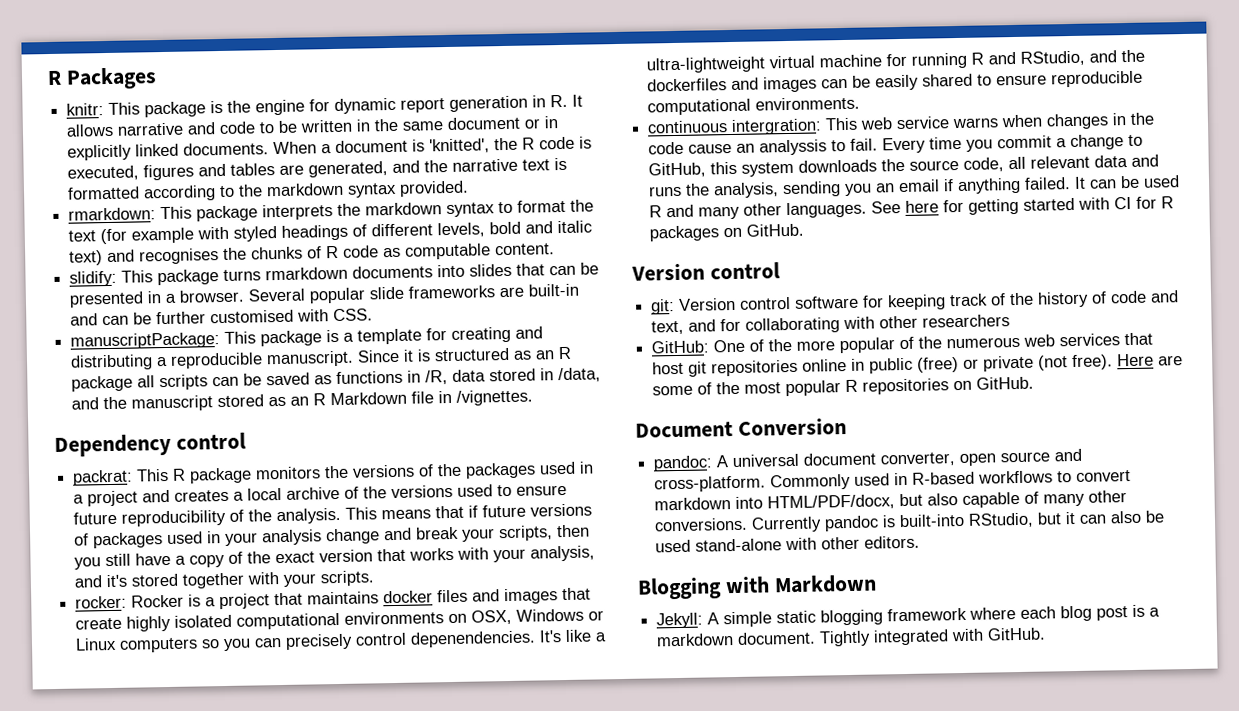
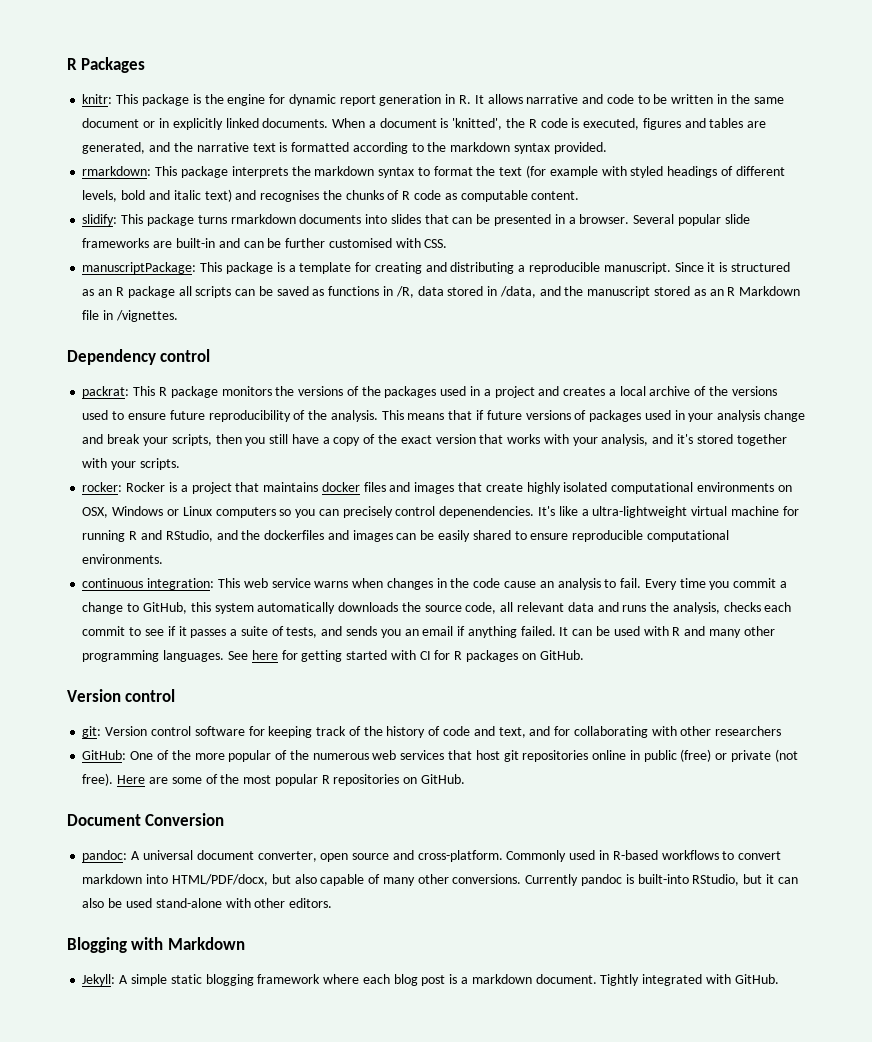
[731,118,823,135] intergration: -> [147,578,215,590] integration:
[759,139,828,156] analyssis -> [557,578,601,590] analysis
(795, 169) none -> [257,602,336,614] automatically
[782,181,842,198] sending -> [723,602,792,612] [82,626,377,638] checks each commit to see if it passes a suite of tests, and sends
(1181, 181) none -> [643,626,669,636] with
(783, 209) none -> [82,650,160,662] programming

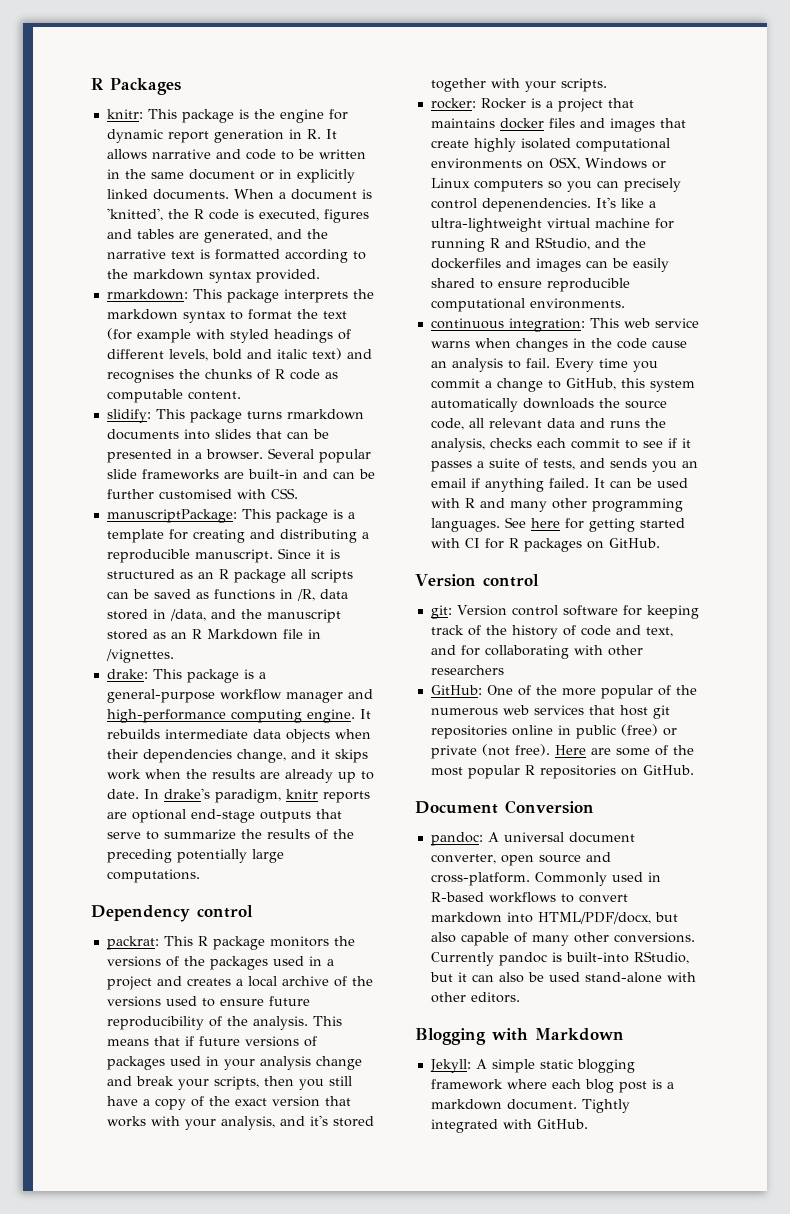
(178, 316) none -> [106,669,266,683] [106,689,373,703] [106,709,371,723] [106,729,371,743] [106,749,368,763] [106,769,374,783] [106,788,370,803] [106,809,342,823] [106,829,354,840] [106,849,284,863] [106,869,200,883] // drake: This package is a general-purpose workflow manager and high-performance computing engine. It rebuilds intermediate data objects when their dependencies change, and it skips work when the results are already up to date. In drake's paradigm, knitr reports are optional end-stage outputs that serve to summarize the results of the preceding potentially large computations.

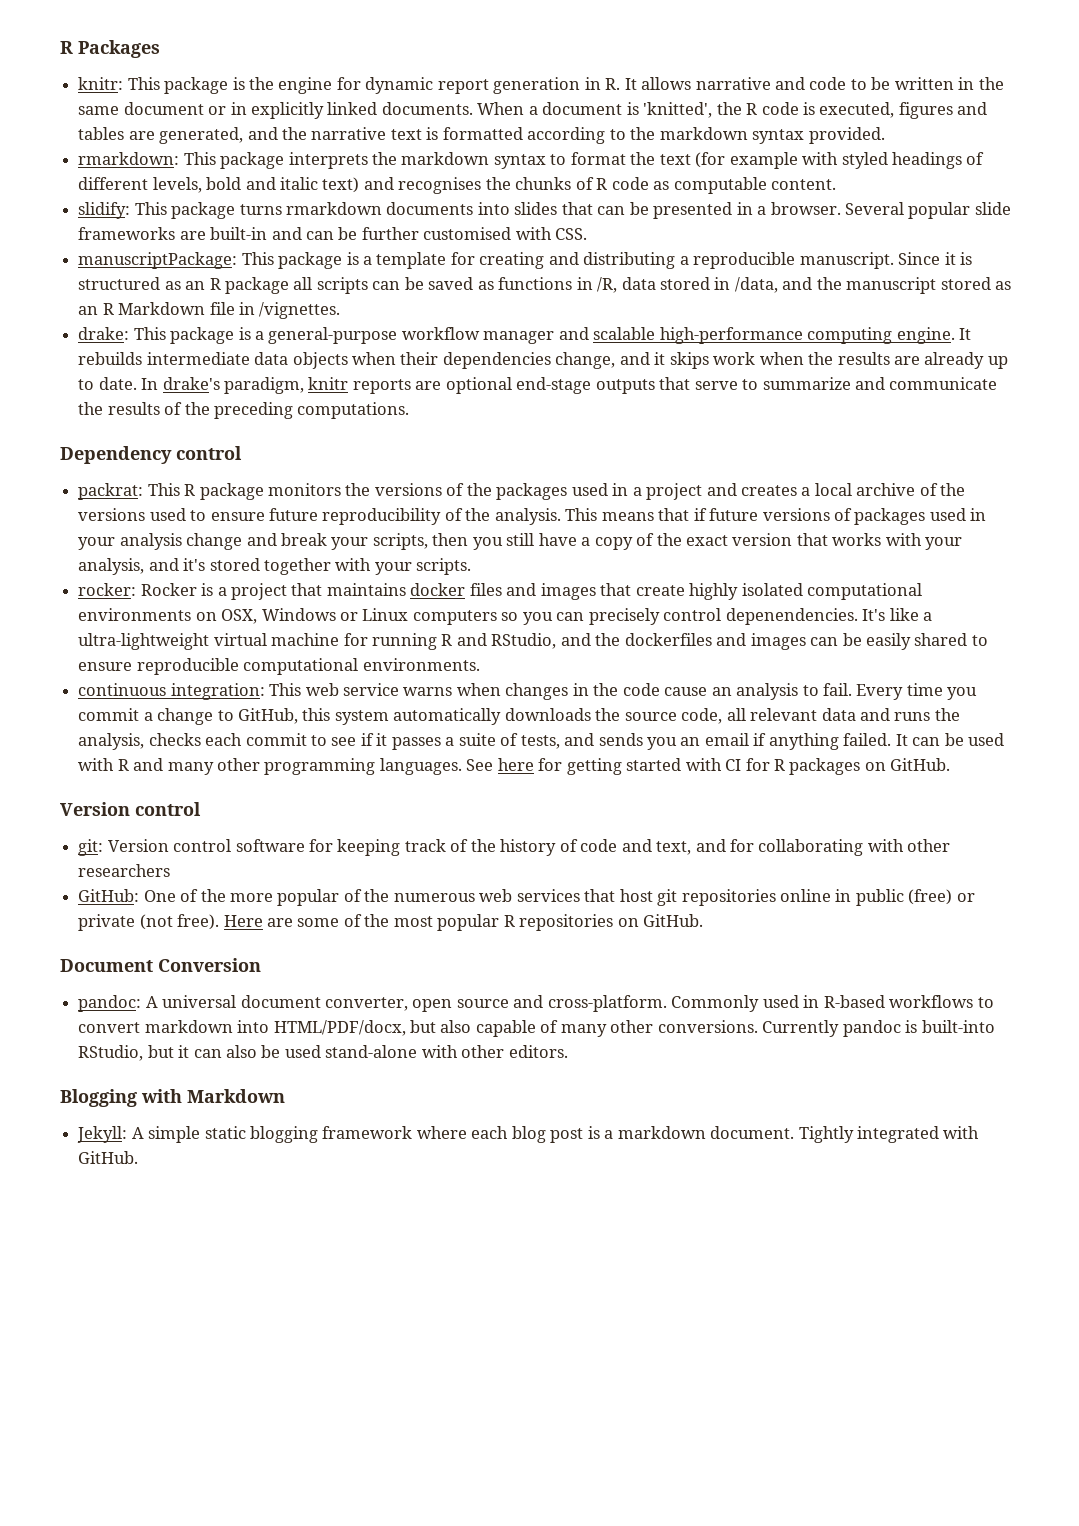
(373, 694) none -> [593,327,656,340] scalable
(236, 834) none -> [854,377,998,390] and communicate
[176,849,284,863] potentially large -> (293, 410) none

